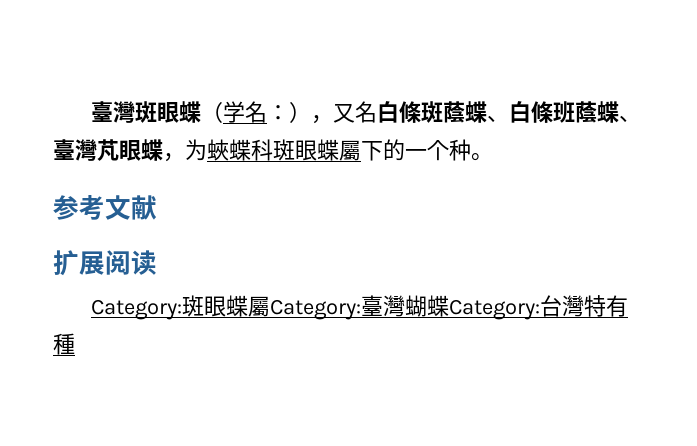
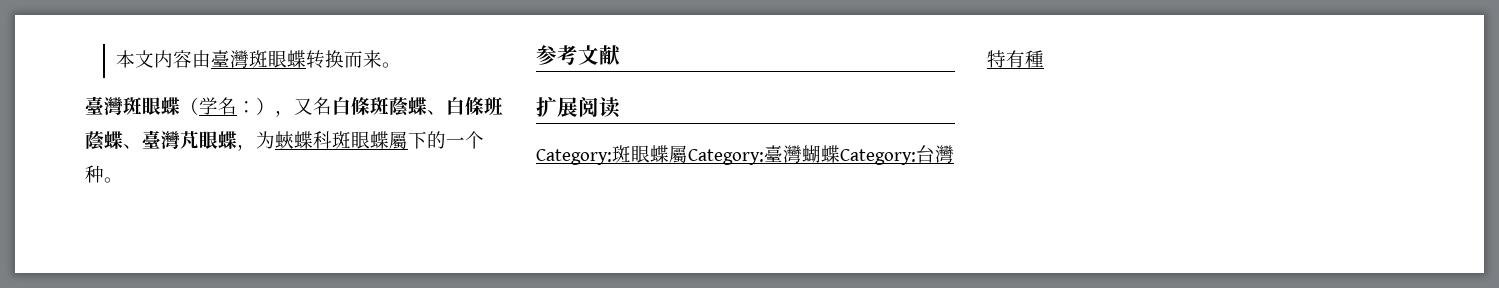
(90, 111) none -> [115,50,401,69] 本文内容由臺灣斑眼蝶转换而来。 //

